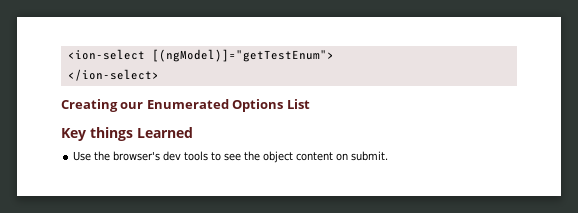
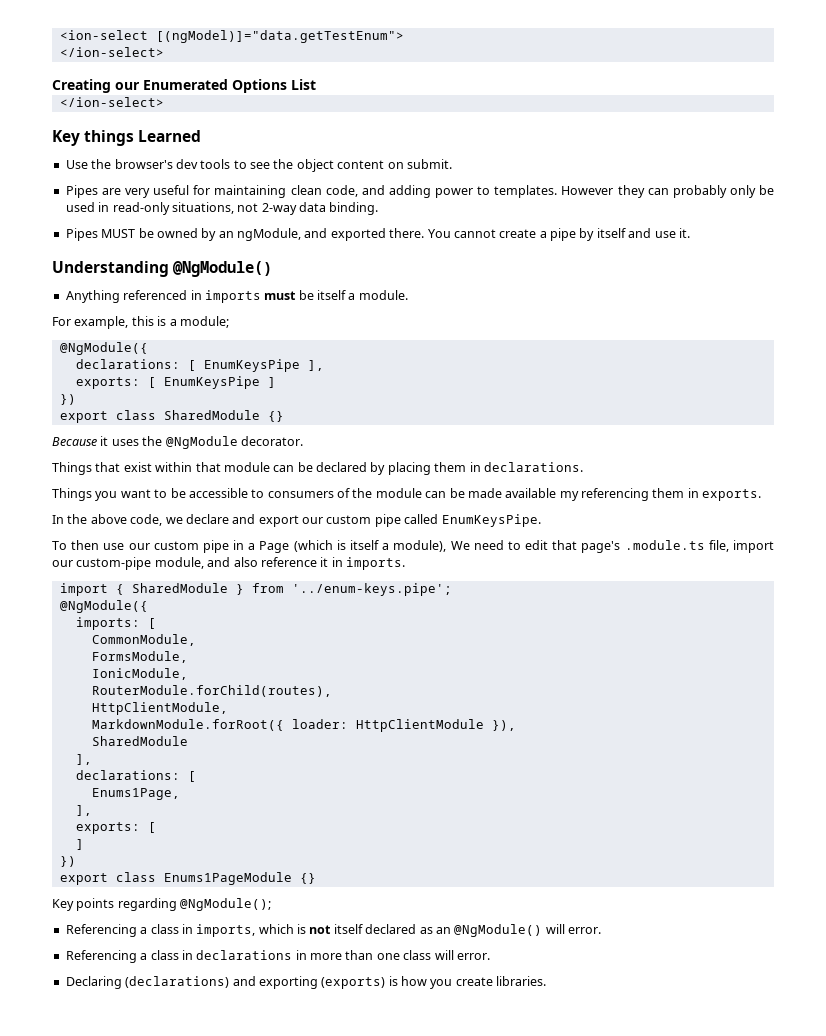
[151,49,334,62] [(ngModel)]="getTestEnum"> -> [155,30,404,43] [(ngModel)]="data.getTestEnum">
(310, 104) none -> [59,97,164,107] // </ion-select>
(389, 156) none -> [65,185,774,198] [65,202,379,215] [65,228,690,241] [52,261,273,277] [65,290,408,303] [52,316,229,329] [59,342,148,355] [75,359,324,372] [75,376,276,389] [59,394,76,405] [59,410,284,423] [52,436,303,449] [52,462,583,475] [52,488,762,501] [52,514,541,527] [52,540,774,553] [52,557,405,570] [59,583,452,596] [59,600,148,613] [75,617,156,630] [91,634,196,646] [91,651,188,663] [91,668,188,680] [91,685,332,697] [91,702,228,715] [91,719,516,732] [91,736,188,746] [75,754,92,765] [75,770,196,782] [91,788,180,800] [75,805,92,816] [75,822,156,834] [75,839,84,850] [59,856,76,867] [59,872,316,885] [52,898,272,911] [65,924,601,937] [65,950,490,963] [65,976,547,989] // Pipes are very useful for maintaining clean code, and adding power to templates. However they can probably only be used in read-only situations, not 2-way data binding. // Pipes MUST be owned by an ngModule, and exported there. You cannot create a pipe by itself and use it. // Understanding @NgModule() // Anything referenced in imports must be itself a module. // For example, this is a module; // @NgModule({ // declarations: [ EnumKeysPipe ], // exports: [ EnumKeysPipe ] // }) // export class SharedModule {} // Because it uses the @NgModule decorator. // Things that exist within that module can be declared by placing them in declarations. // Things you want to be accessible to consumers of the module can be made available my referencing them in exports. // In the above code, we declare and export our custom pipe called EnumKeysPipe. // To then use our custom pipe in a Page (which is itself a module), We need to edit that page's .module.ts file, import our custom-pipe module, and also reference it in imports. // import { SharedModule } from '../enum-keys.pipe'; // @NgModule({ // imports: [ // CommonModule, // FormsModule, // IonicModule, // RouterModule.forChild(routes), // HttpClientModule, // MarkdownModule.forRoot({ loader: HttpClientModule }), // SharedModule // ], // declarations: [ // Enums1Page, // ], // exports: [ // ] // }) // export class Enums1PageModule {} // Key points regarding @NgModule(); // Referencing a class in imports, which is not itself declared as an @NgModule() will error. // Referencing a class in declarations in more than one class will error. // Declaring (declarations) and exporting (exports) is how you create libraries.

